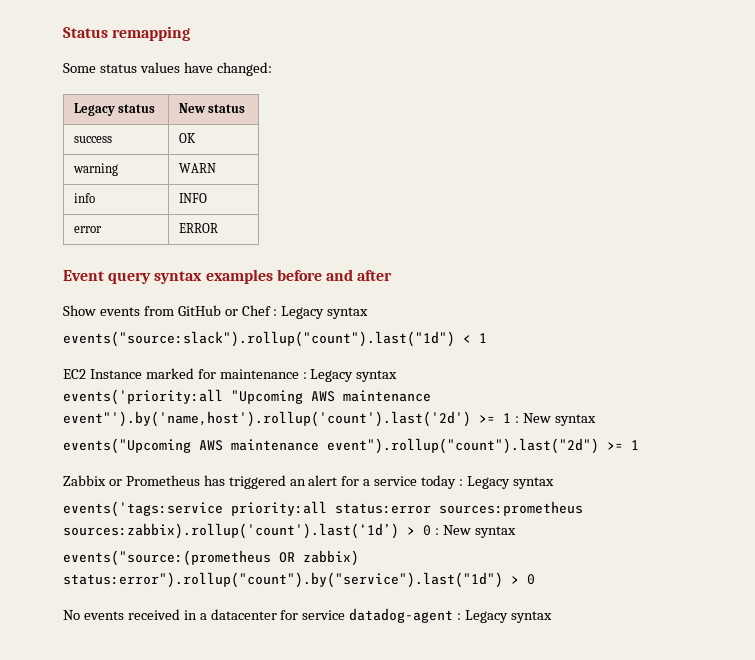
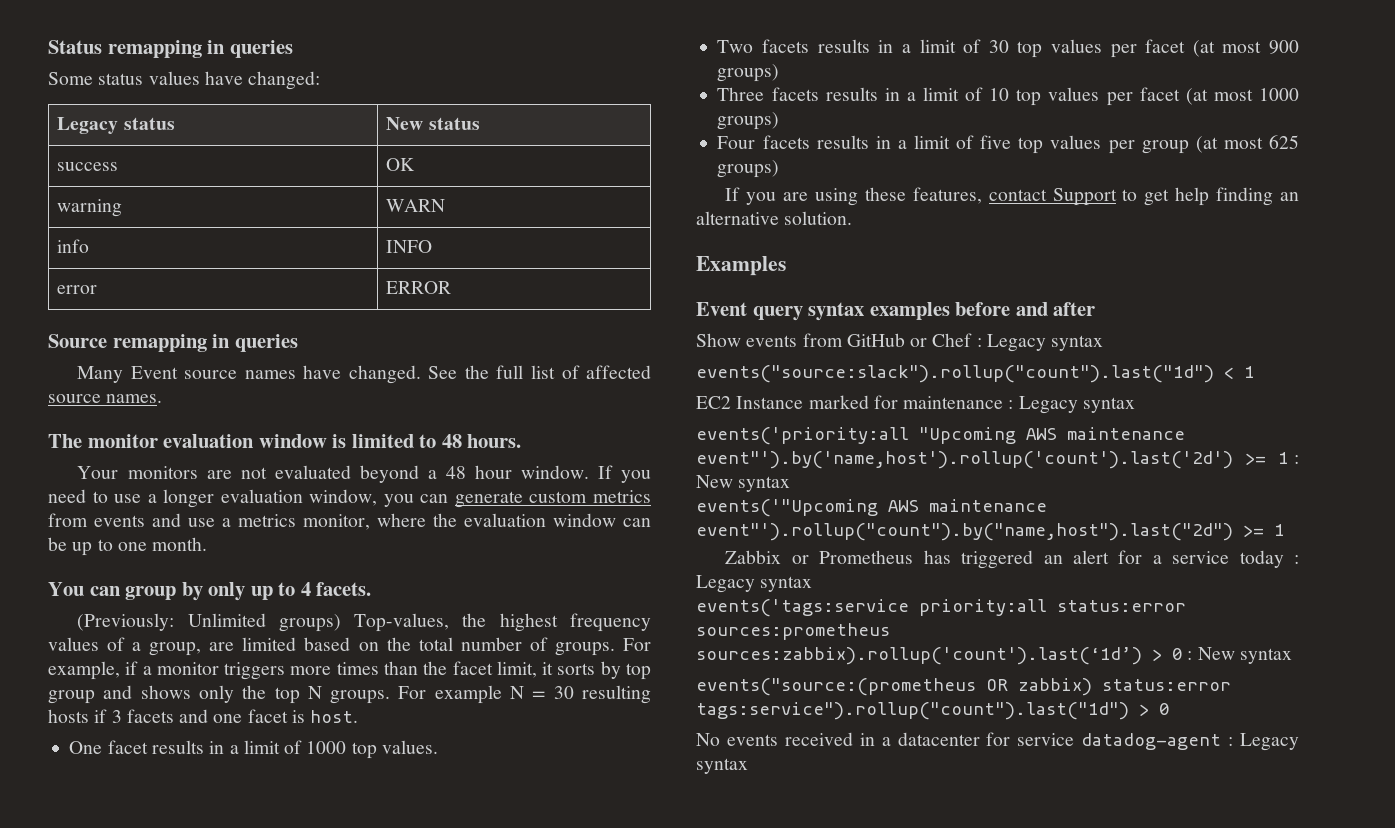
(191, 33) none -> [207,40,293,58] in queries
(218, 228) none -> [48,334,298,352] [77,365,651,384] [48,394,163,403] [48,434,522,448] [77,465,651,483] [48,489,651,508] [48,513,651,530] [48,537,208,556] [48,582,372,601] [77,613,651,632] [48,637,651,656] [48,661,651,680] [48,685,651,704] [48,709,359,723] [69,740,438,759] [717,39,1299,58] [717,64,780,82] [717,87,1299,106] [717,112,780,130] [717,135,1299,154] [717,160,780,178] [725,187,1299,206] [696,211,853,225] [696,256,786,276] // Source remapping in queries // Many Event source names have changed. See the full list of affected source names. // The monitor evaluation window is limited to 48 hours. // Your monitors are not evaluated beyond a 48 hour window. If you need to use a longer evaluation window, you can generate custom metrics from events and use a metrics monitor, where the evaluation window can be up to one month. // You can group by only up to 4 facets. // (Previously: Unlimited groups) Top-values, the highest frequency values of a group, are limited based on the total number of groups. For example, if a monitor triggers more times than the facet limit, it sorts by top group and shows only the top N groups. For example N = 30 resulting hosts if 3 facets and one facet is host. // One facet results in a limit of 1000 top values. // Two facets results in a limit of 30 top values per facet (at most 900 groups) // Three facets results in a limit of 10 top values per facet (at most 1000 groups) // Four facets results in a limit of five top values per group (at most 625 groups) // If you are using these features, contact Support to get help finding an alternative solution. // Examples
[63,438,599,454] events("Upcoming AWS maintenance event").rollup("count").last("2d") -> [696,499,1047,517] [696,523,1233,541] events('"Upcoming AWS maintenance event"').rollup("count").by("name,host").last("2d")
[63,572,503,588] status:error").rollup("count").by("service").last("1d") -> [1102,679,1231,691] [696,702,1129,720] status:error tags:service").rollup("count").last("1d")

